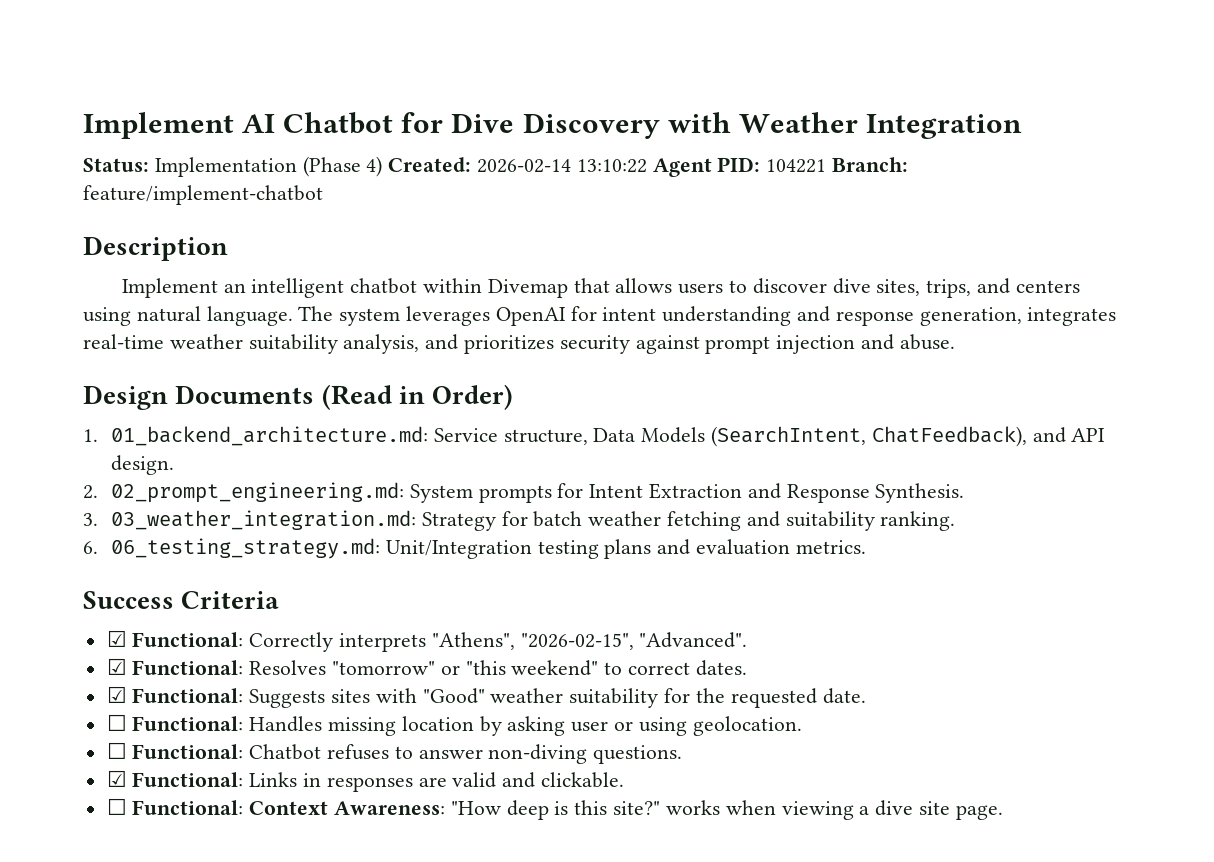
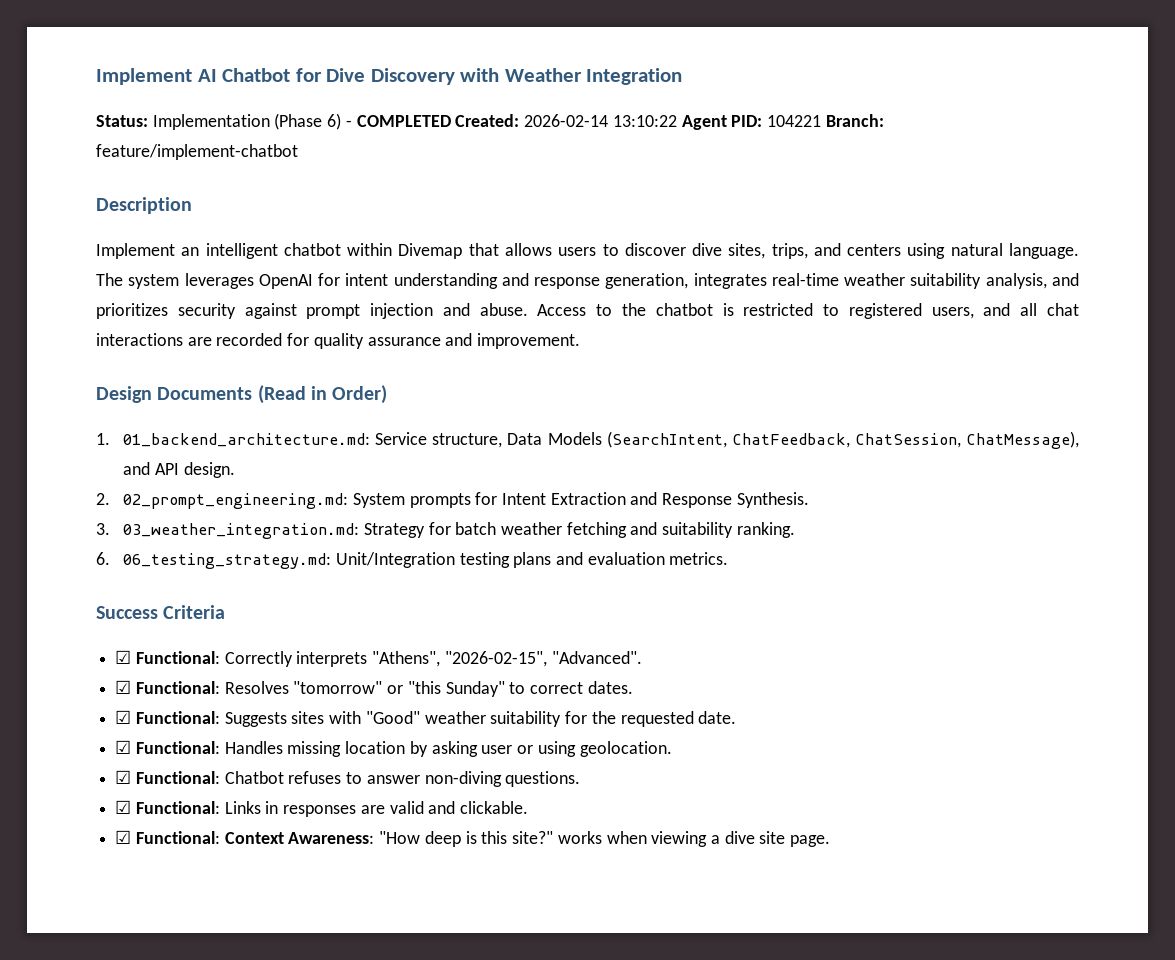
[366,156,383,177] 4) -> [327,113,451,130] 6) - COMPLETED
(955, 342) none -> [537,303,1080,319] [96,333,581,349] Access to the chatbot is restricted to registered users, and all chat interactions are recorded for quality assurance and improvement.
[871,426,1027,447] ChatFeedback), -> [731,431,1079,449] ChatFeedback, ChatSession, ChatMessage),
[511,660,599,676] weekend" -> [445,681,505,697] Sunday"
[106,714,127,731] ☐ -> [115,740,132,754] ☑
[106,742,127,759] ☐ -> [115,770,132,784] ☑
[106,798,127,815] ☐ -> [115,830,132,844] ☑

